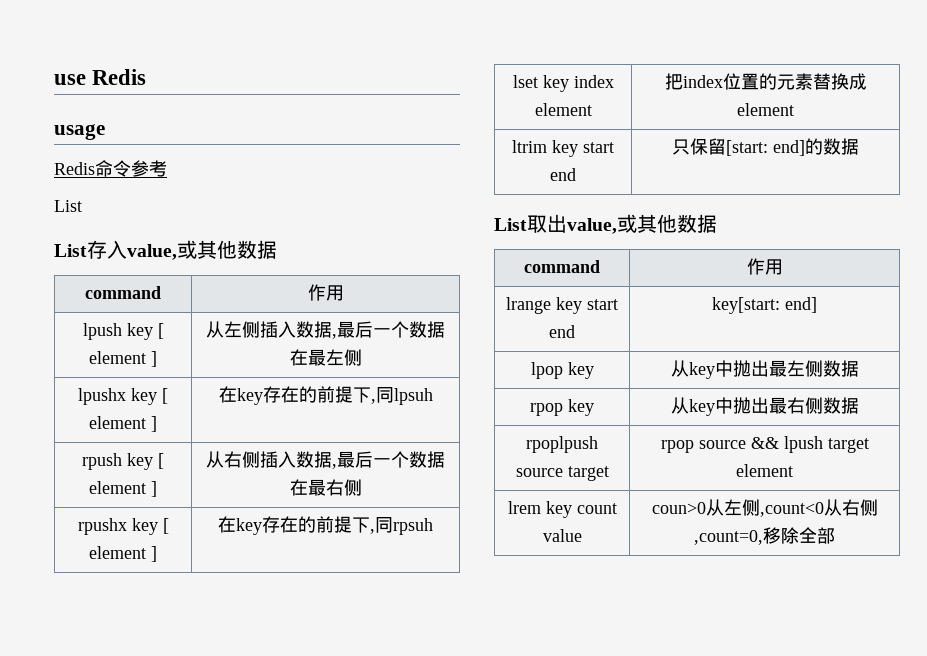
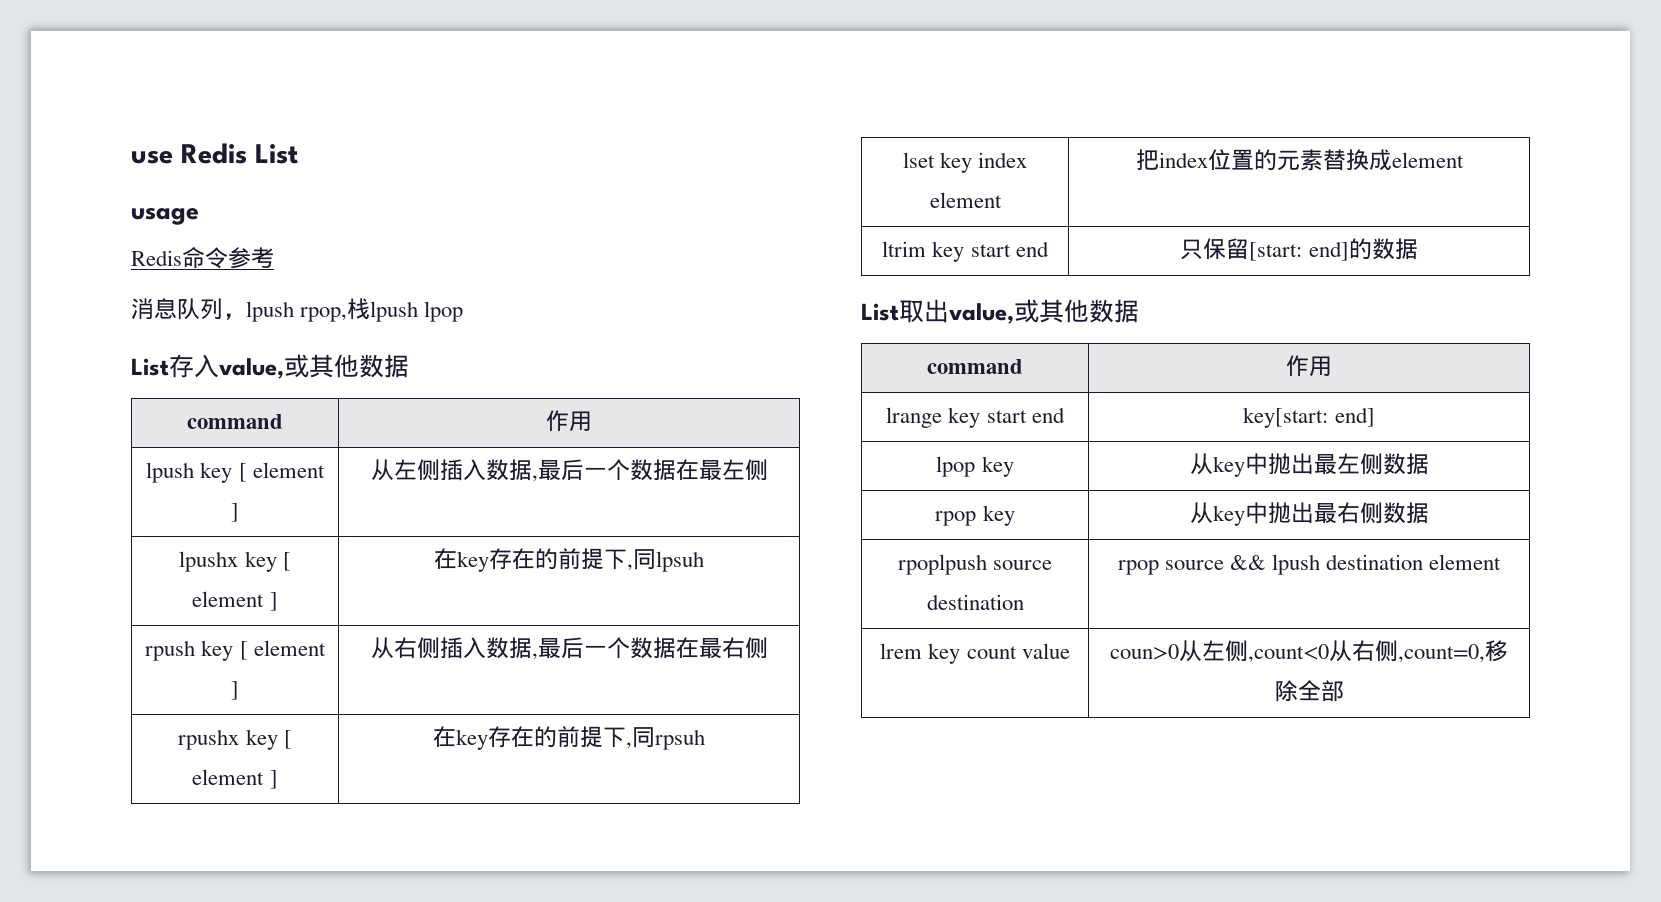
(147, 77) none -> [255,144,298,164] List
[54,200,82,212] List -> [131,298,464,322] 消息队列，lpush rpop,栈lpush lpop
[567,466,609,481] target -> [926,594,1024,610] destination
[827,438,869,453] target -> [1326,554,1424,570] destination

